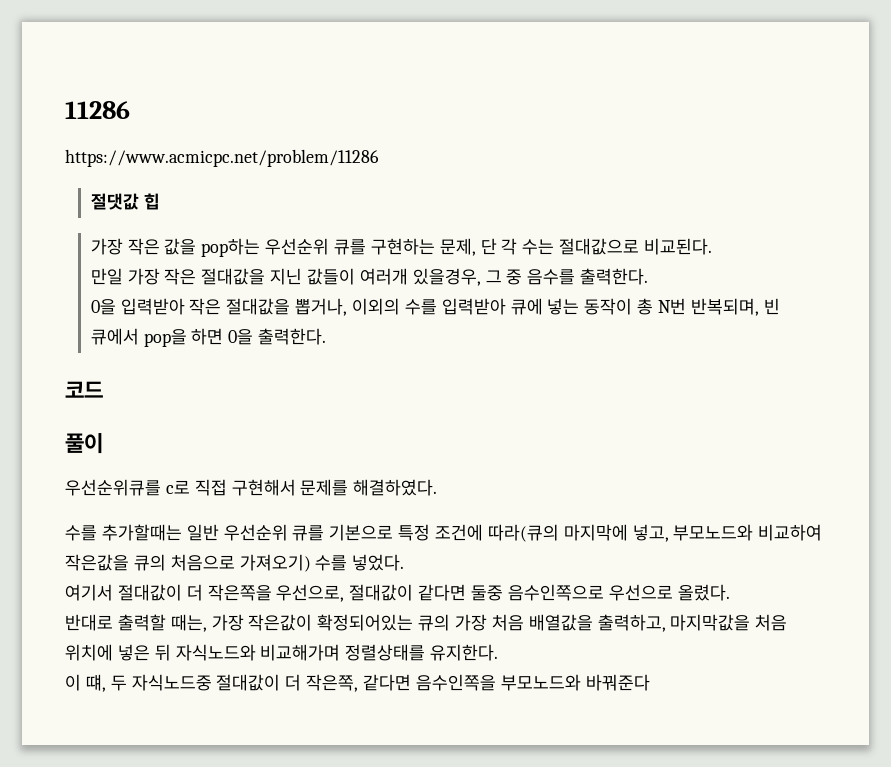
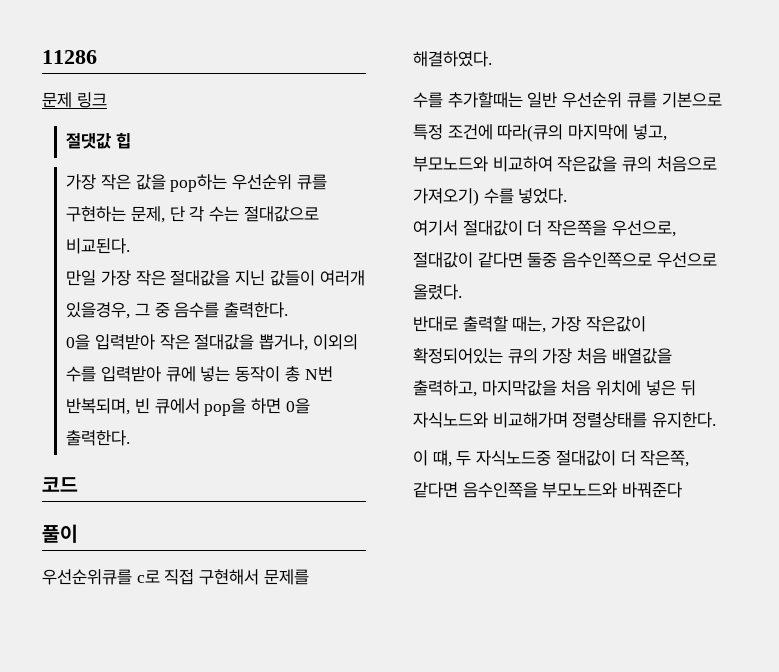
[65,149,379,167] https://www.acmicpc.net/problem/11286 -> [42,92,107,108] 문제 링크

